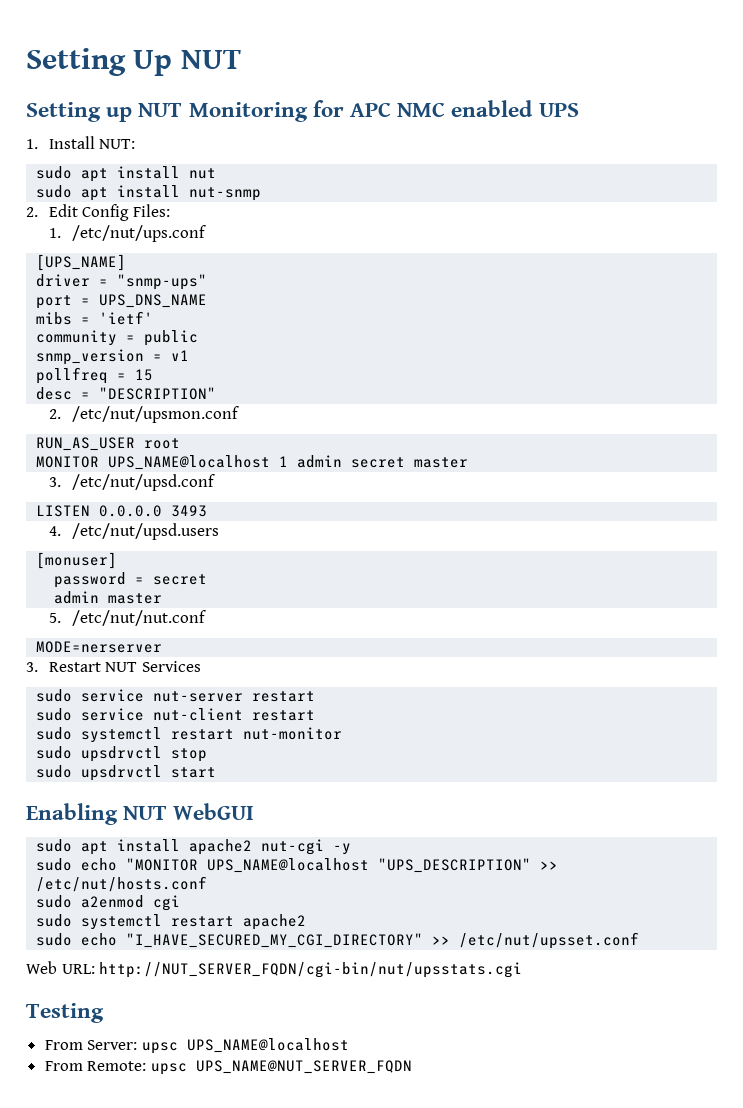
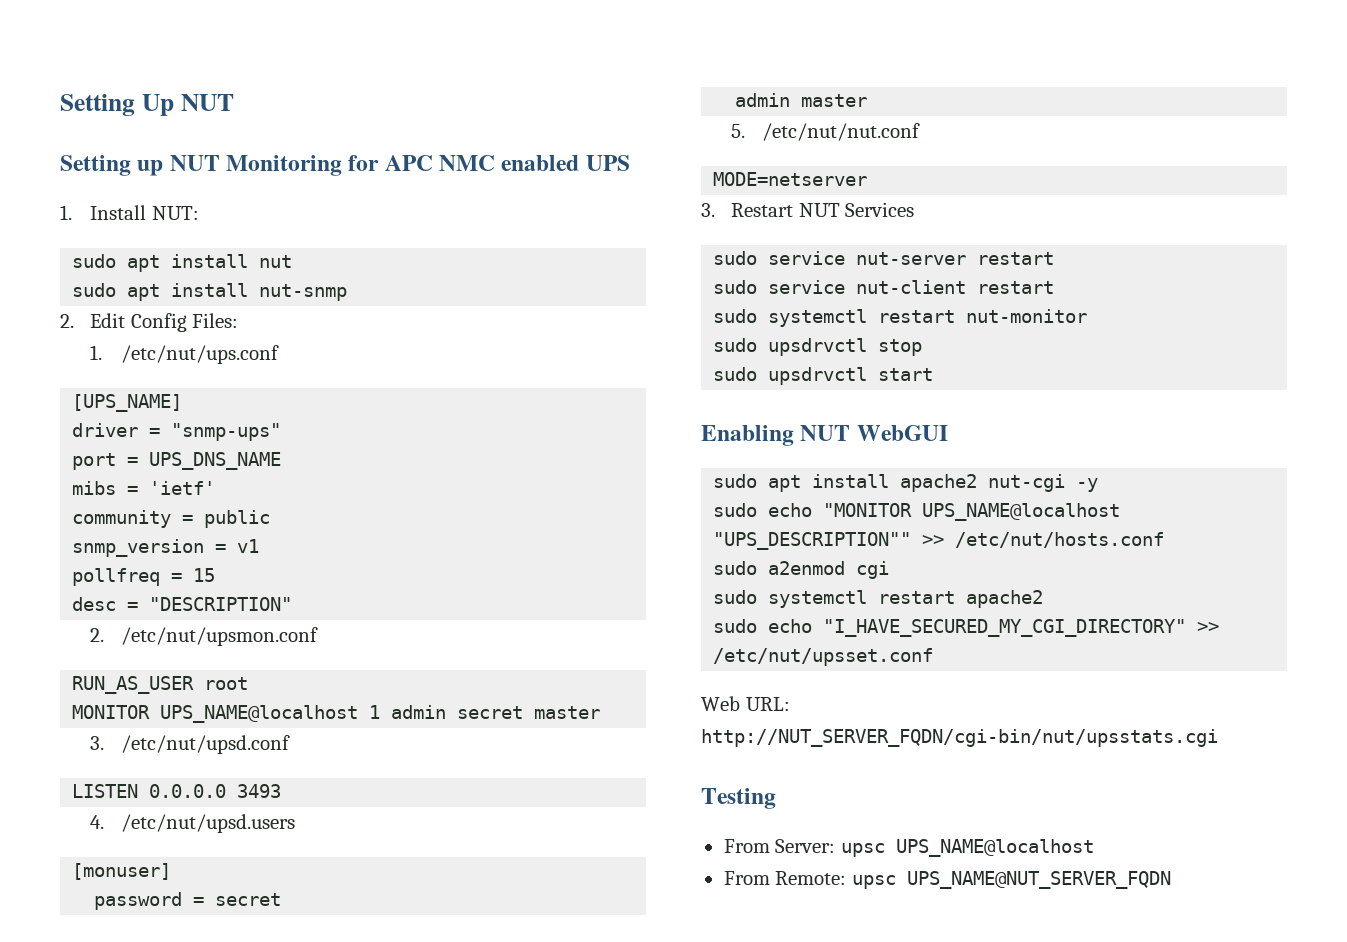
[36,641,163,653] MODE=nerserver -> [713,172,868,186] MODE=netserver
[378,858,532,873] "UPS_DESCRIPTION" -> [713,532,912,550] "UPS_DESCRIPTION""

